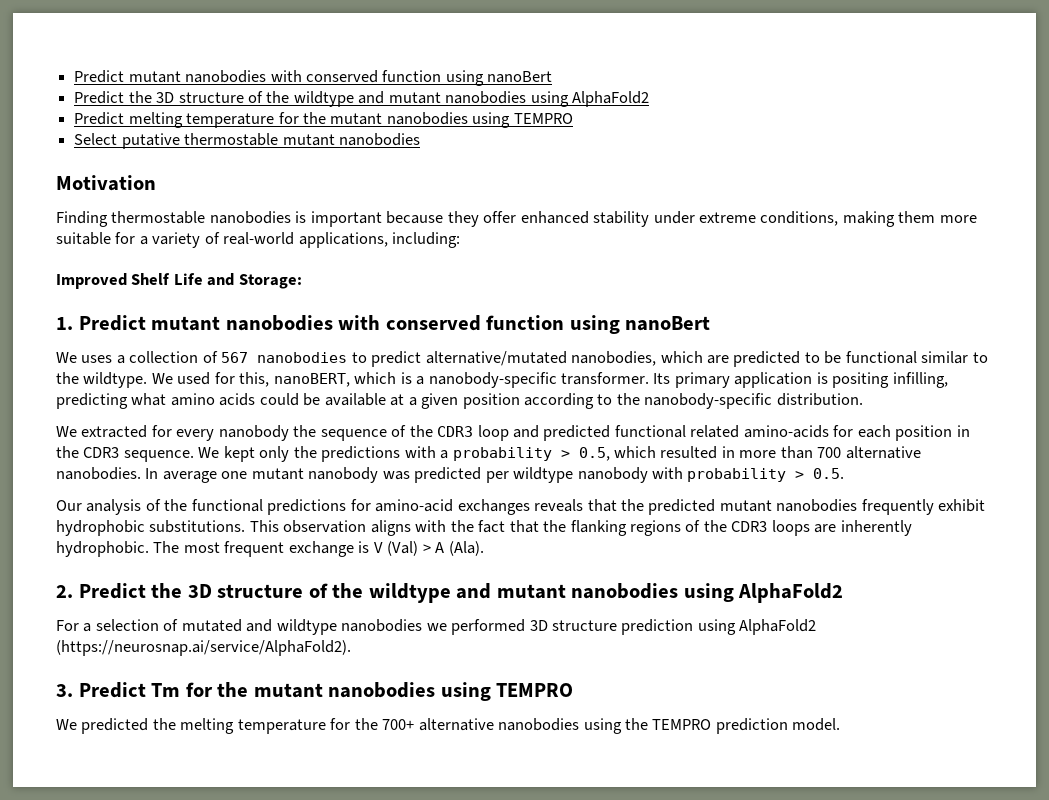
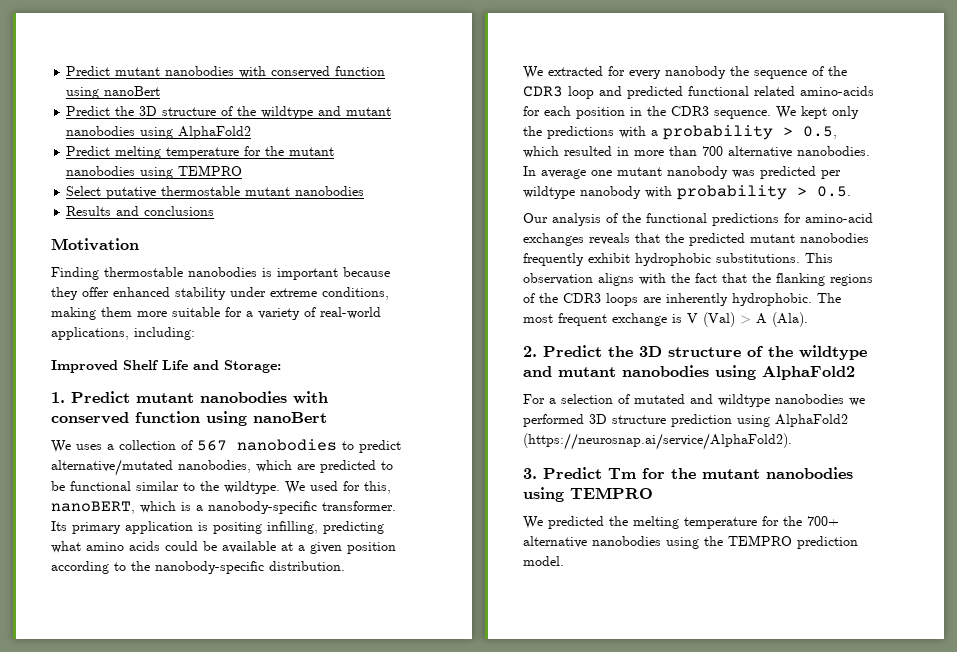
(420, 139) none -> [66,206,215,216] // Results and conclusions

